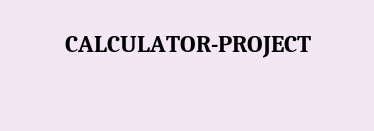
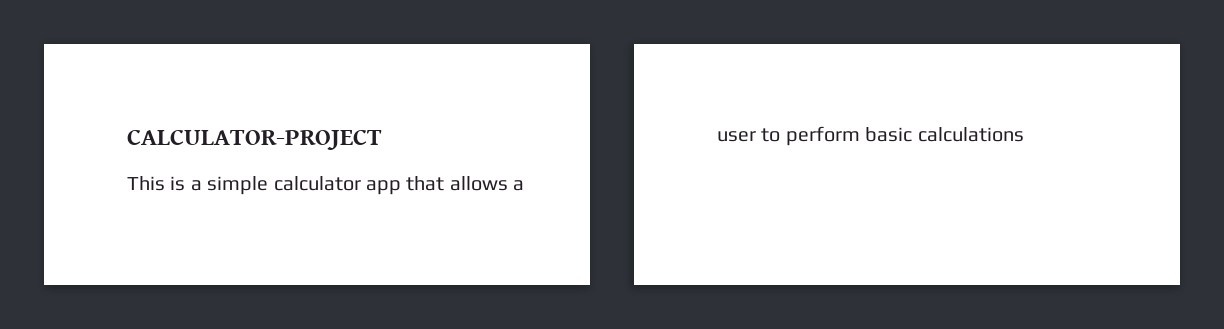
(311, 47) none -> [127,176,525,195] [717,126,1024,146] // This is a simple calculator app that allows a user to perform basic calculations

